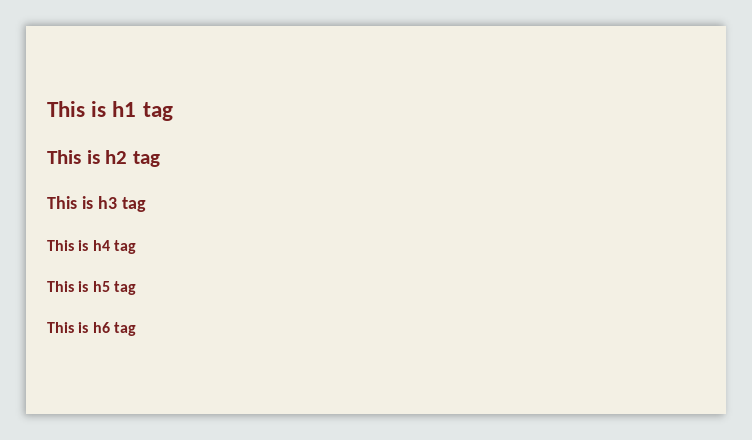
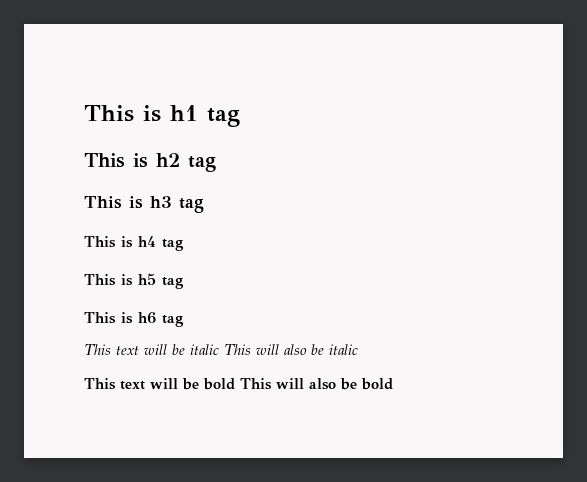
(136, 329) none -> [84,344,358,355] [84,378,393,390] // This text will be italic This will also be italic // This text will be bold This will also be bold

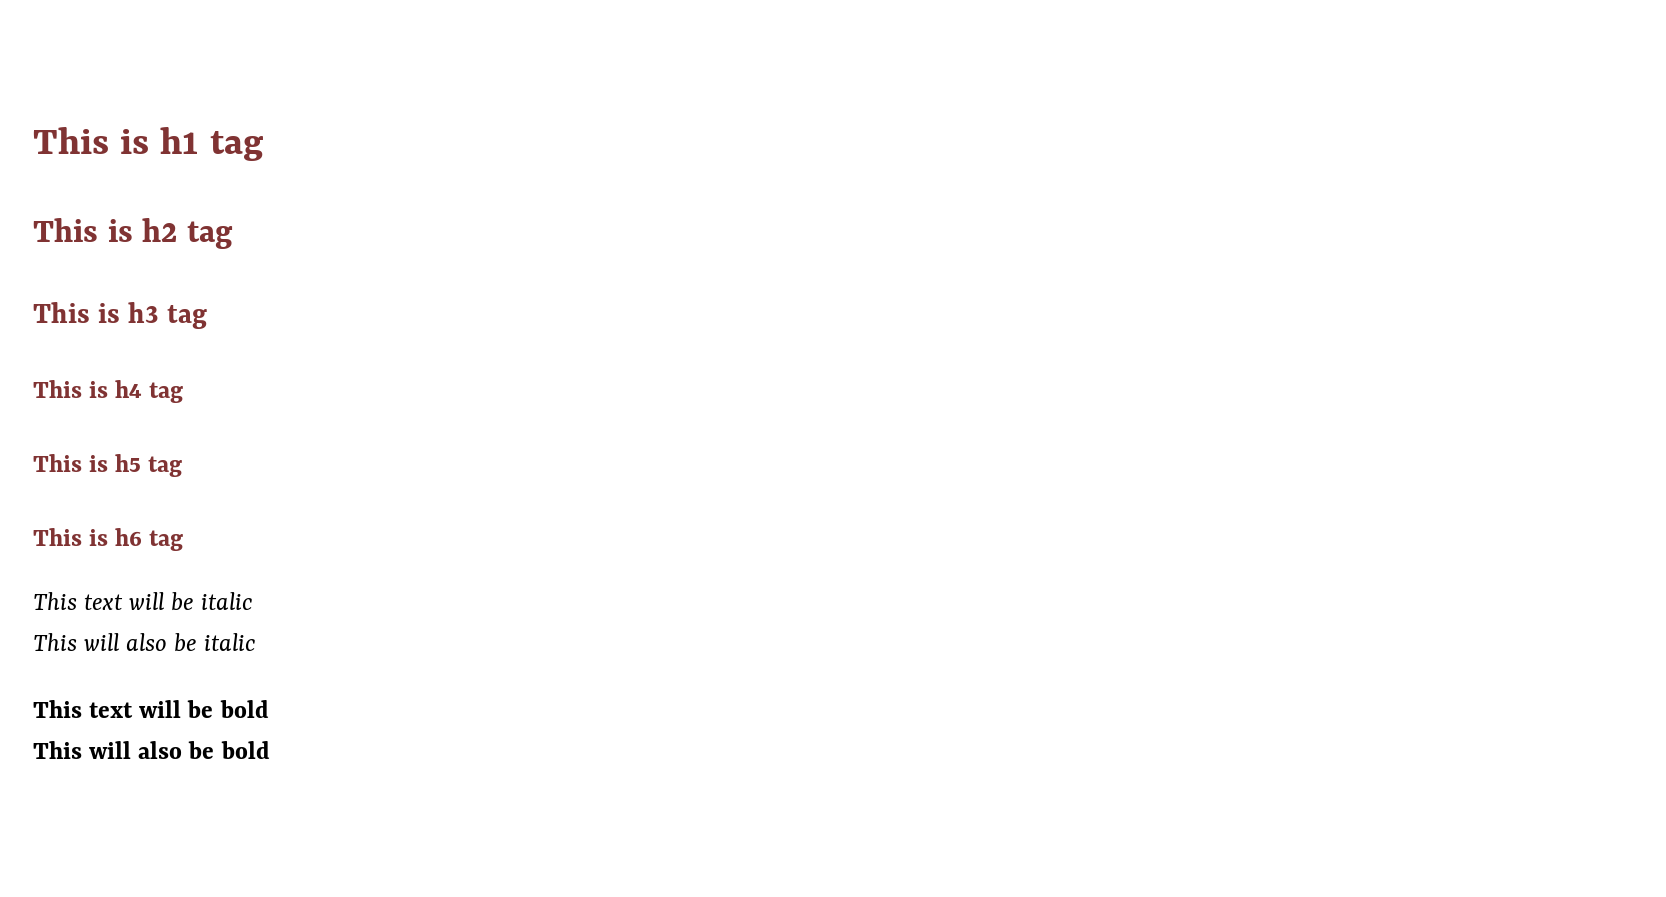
(219, 349) none -> (253, 601) //
(235, 384) none -> (269, 709) //

